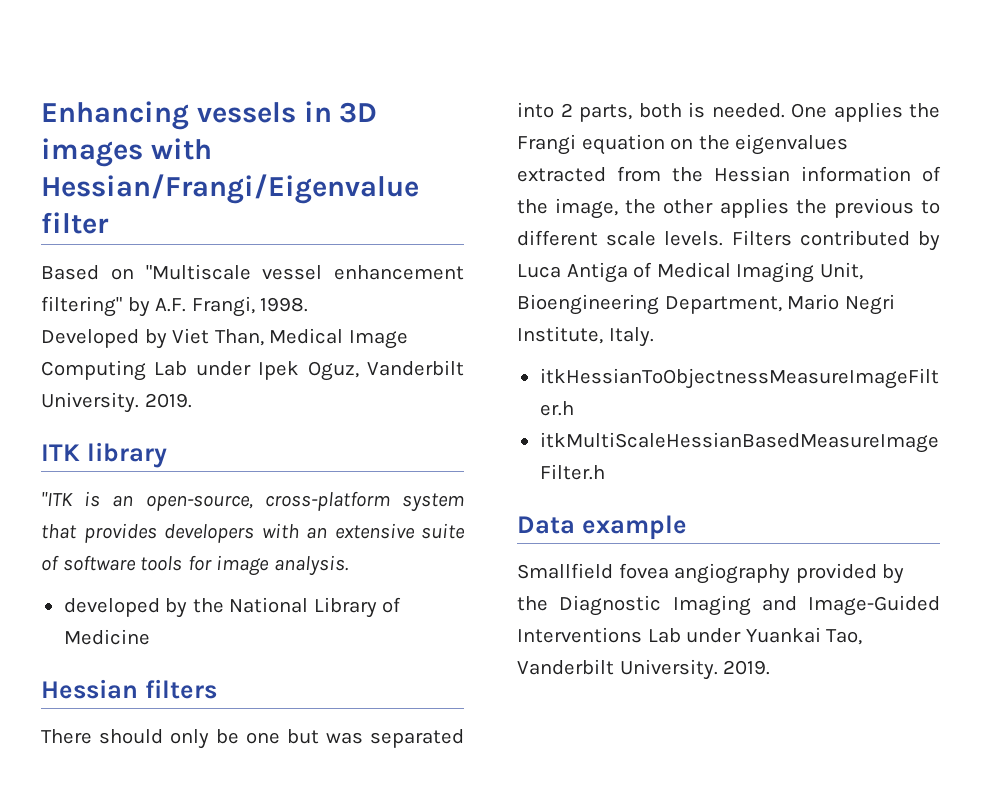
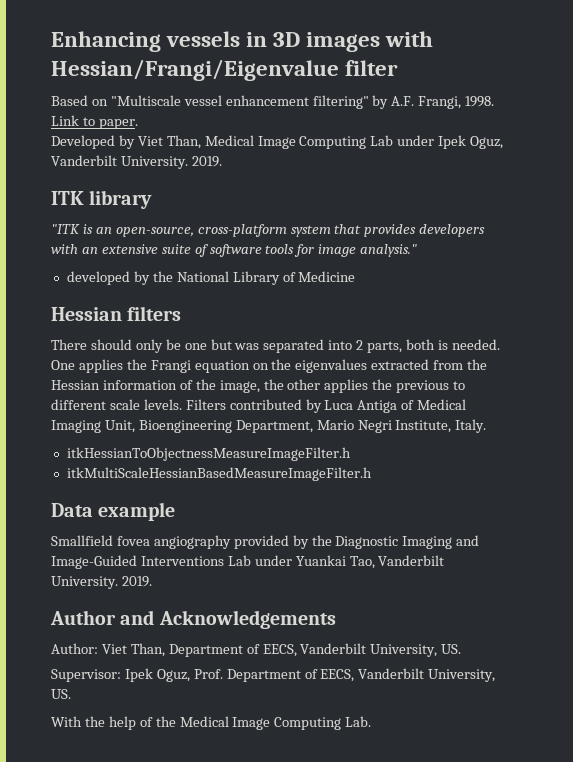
(309, 304) none -> [51,115,138,129] Link to paper.
[273,555,348,576] analysis. -> [360,244,418,257] analysis."
(771, 667) none -> [50,610,336,629] [51,643,462,657] [51,668,496,682] [51,689,71,699] [51,716,372,730] // Author and Acknowledgements // Author: Viet Than, Department of EECS, Vanderbilt University, US. // Supervisor: Ipek Oguz, Prof. Department of EECS, Vanderbilt University, US. // With the help of the Medical Image Computing Lab.

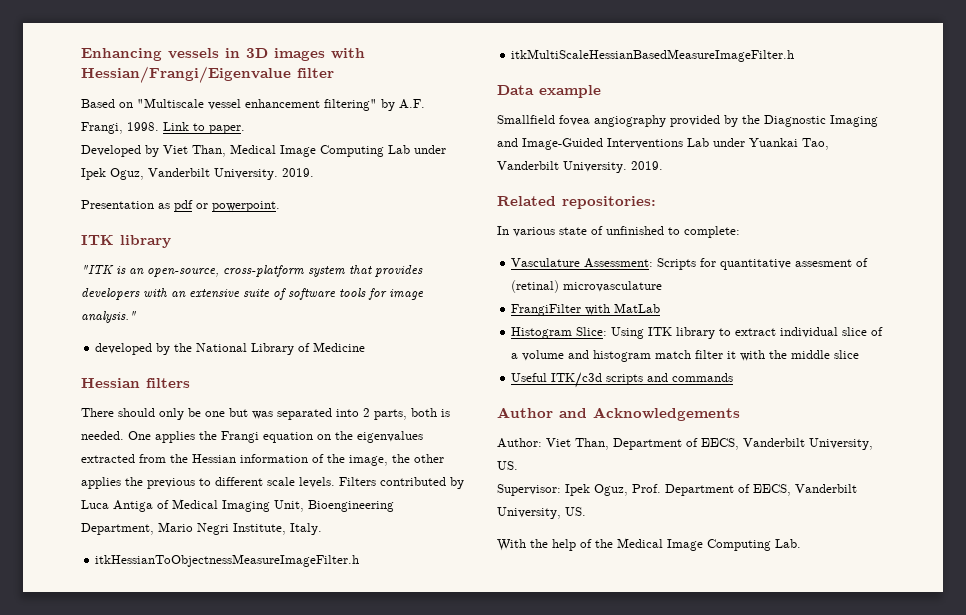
(222, 161) none -> [81,200,280,212] // Presentation as pdf or powerpoint.
(152, 581) none -> [497,196,656,209] [497,226,740,238] [511,258,869,270] [511,280,663,293] [511,303,661,316] [511,327,884,339] [511,350,860,362] [511,372,734,388] // Related repositories: // In various state of unfinished to complete: // Vasculature Assessment: Scripts for quantitative assesment of (retinal) microvasculature // FrangiFilter with MatLab // Histogram Slice: Using ITK library to extract individual slice of a volume and histogram match filter it with the middle slice // Useful ITK/c3d scripts and commands

